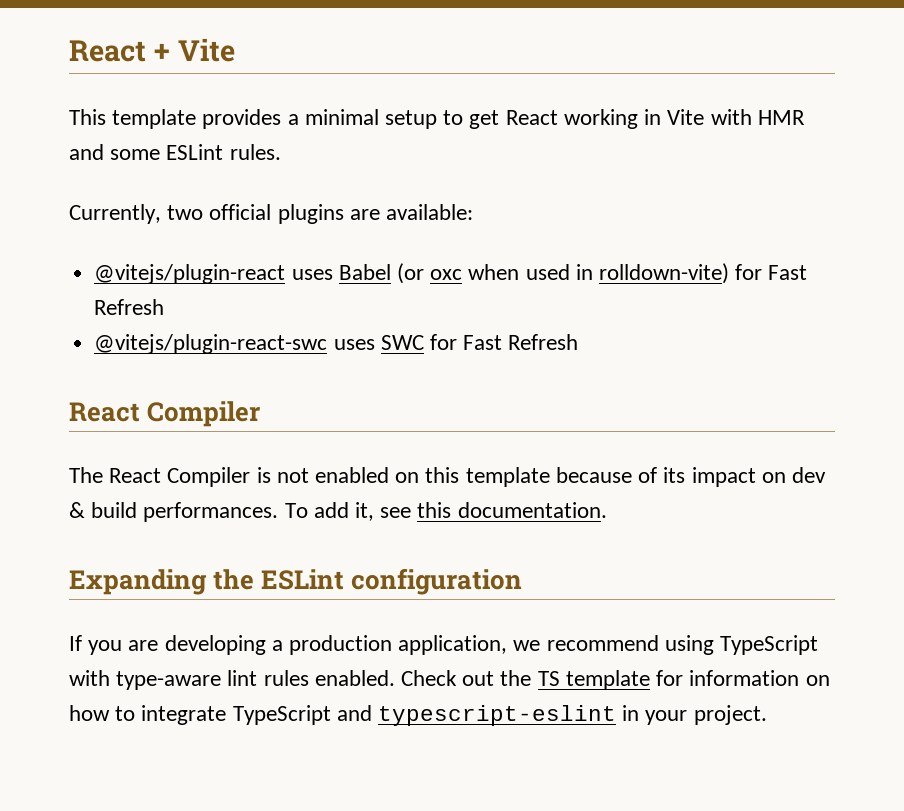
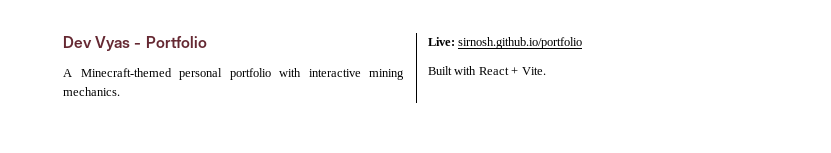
[69,38,235,62] [69,109,805,129] [69,144,281,160] [69,204,474,224] [94,263,808,284] [94,299,165,315] [94,334,579,354] [69,401,261,427] [69,467,826,487] [69,502,607,522] [69,568,523,595] [69,635,819,655] [69,670,830,690] [69,705,767,726] React + Vite // This template provides a minimal setup to get React working in Vite with HMR and some ESLint rules. // Currently, two official plugins are available: // @vitejs/plugin-react uses Babel (or oxc when used in rolldown-vite) for Fast Refresh // @vitejs/plugin-react-swc uses SWC for Fast Refresh // React Compiler // The React Compiler is not enabled on this template because of its impact on dev & build performances. To add it, see this documentation. // Expanding the ESLint configuration // If you are developing a production application, we recommend using TypeScript with type-aware lint rules enabled. Check out the TS template for information on how to integrate TypeScript and typescript-eslint in your project. -> [63,36,207,51] [63,68,404,80] [63,87,120,96] [428,37,583,49] [428,66,546,75] Dev Vyas - Portfolio // A Minecraft-themed personal portfolio with interactive mining mechanics. // Live: sirnosh.github.io/portfolio // Built with React + Vite.

